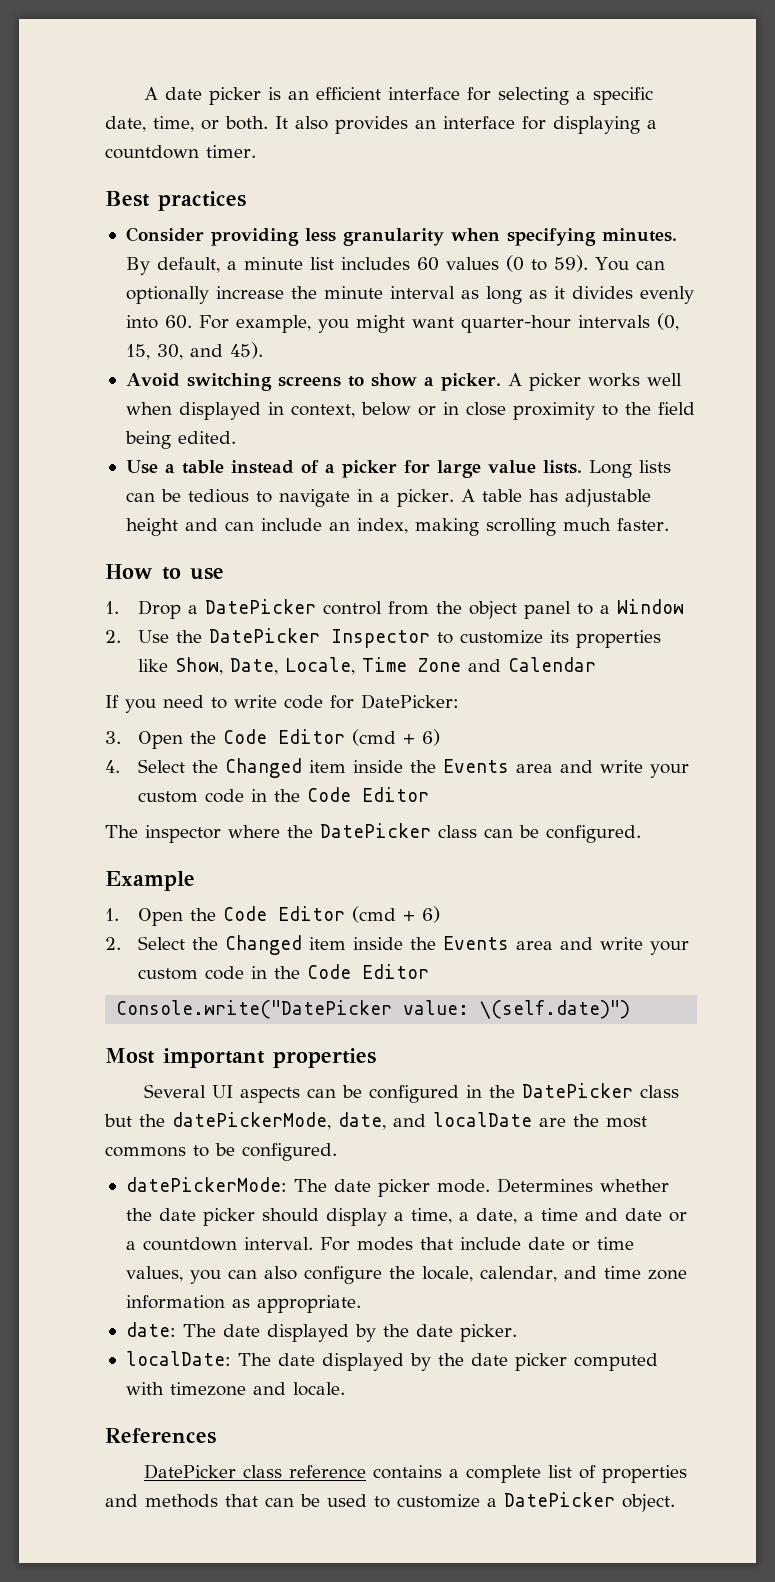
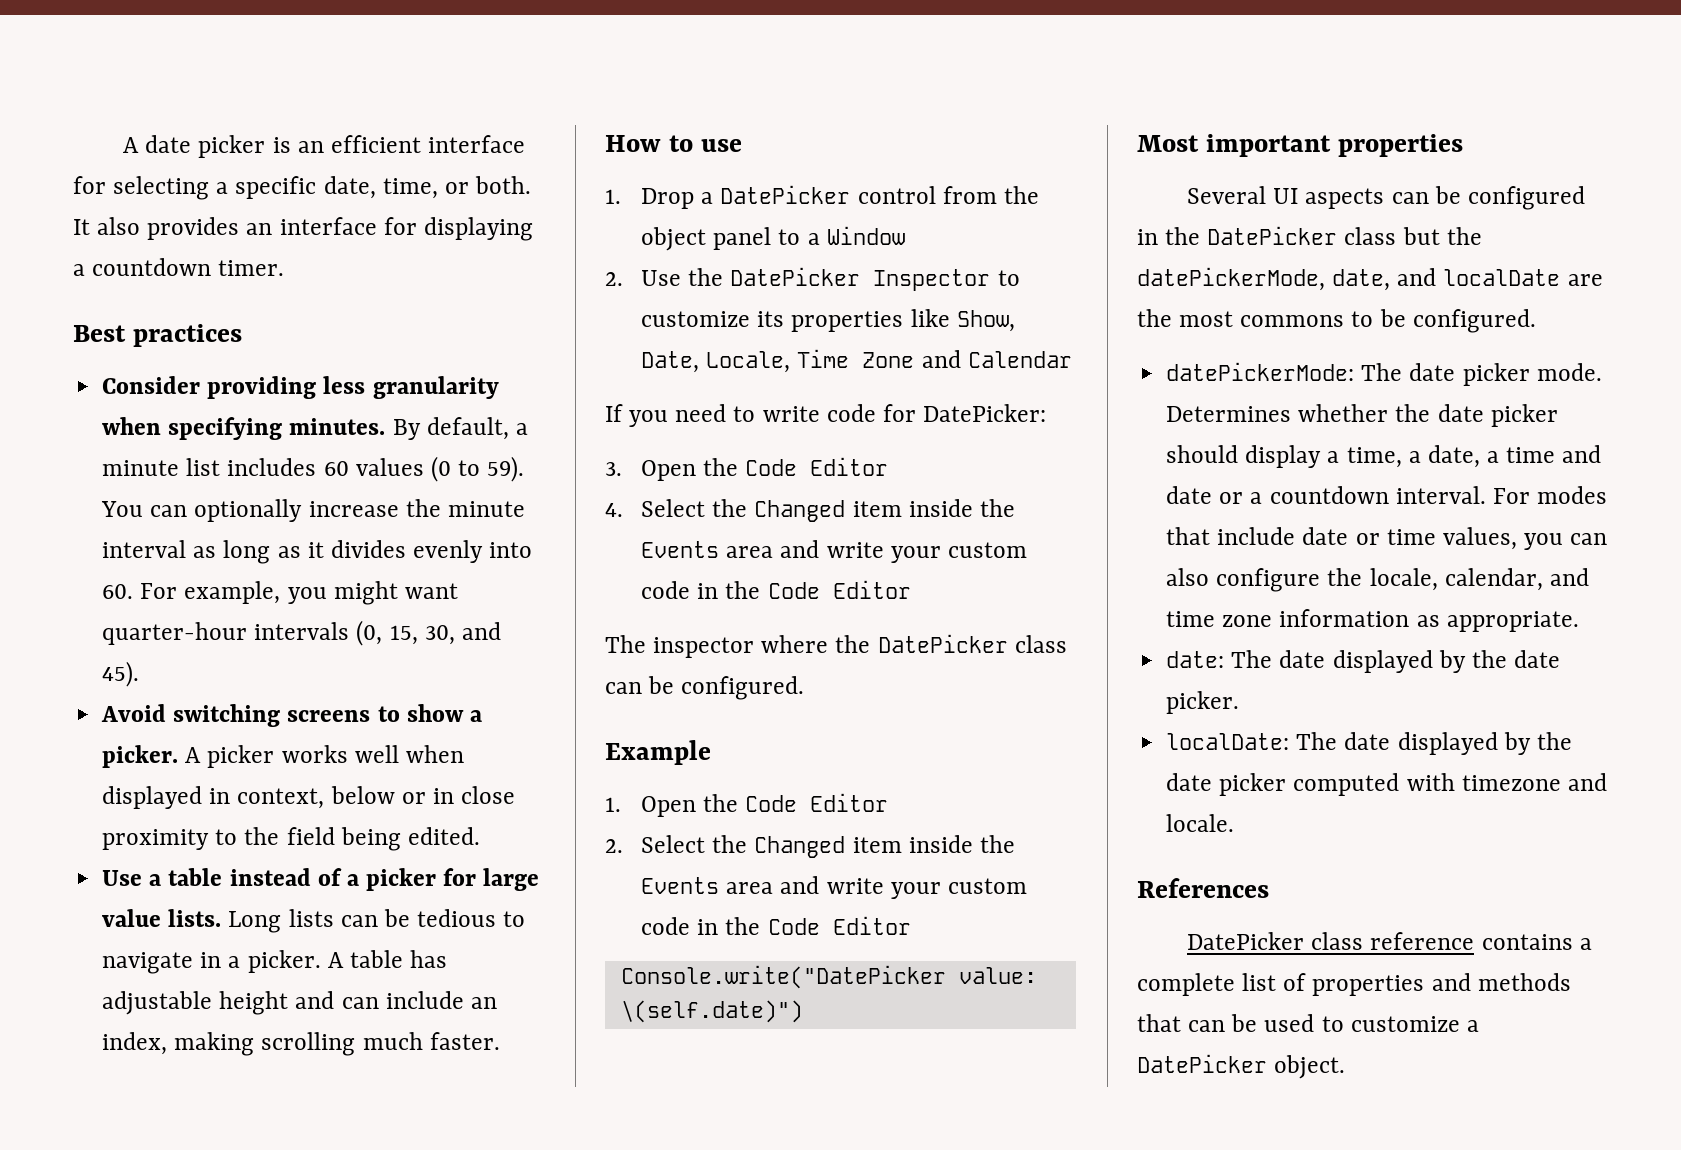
[351,729,440,746] (cmd + 6) -> (889, 466) none
[351,906,440,923] (cmd + 6) -> (889, 802) none

